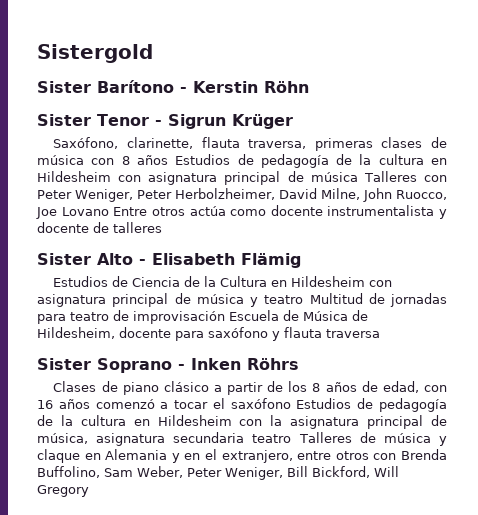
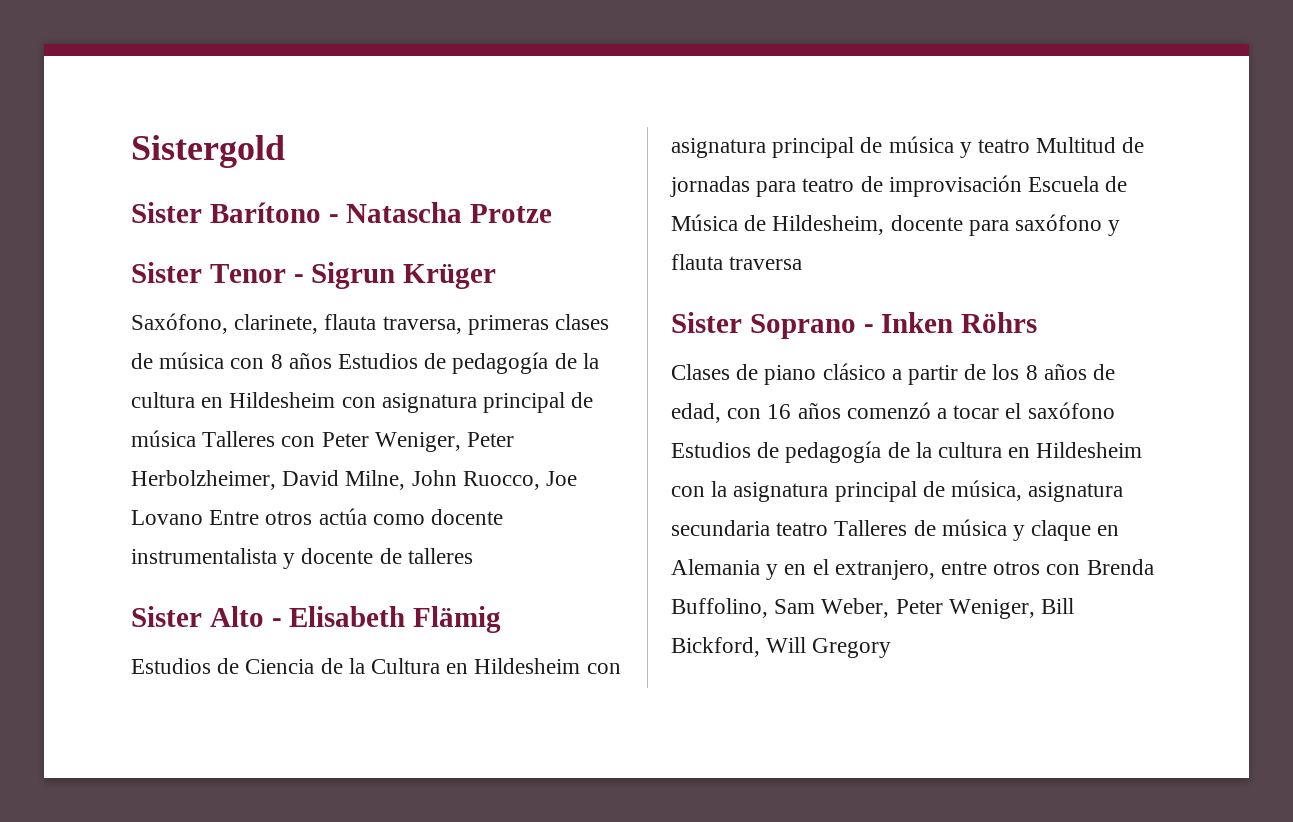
[193,81,309,93] Kerstin Röhn -> [346,202,553,223] Natascha Protze
[126,137,193,149] clarinette, -> [234,314,319,334] clarinete,

